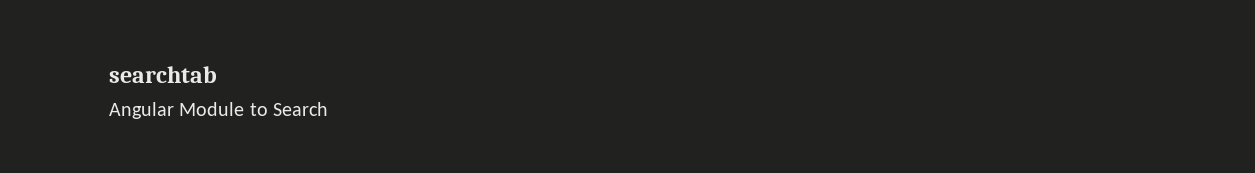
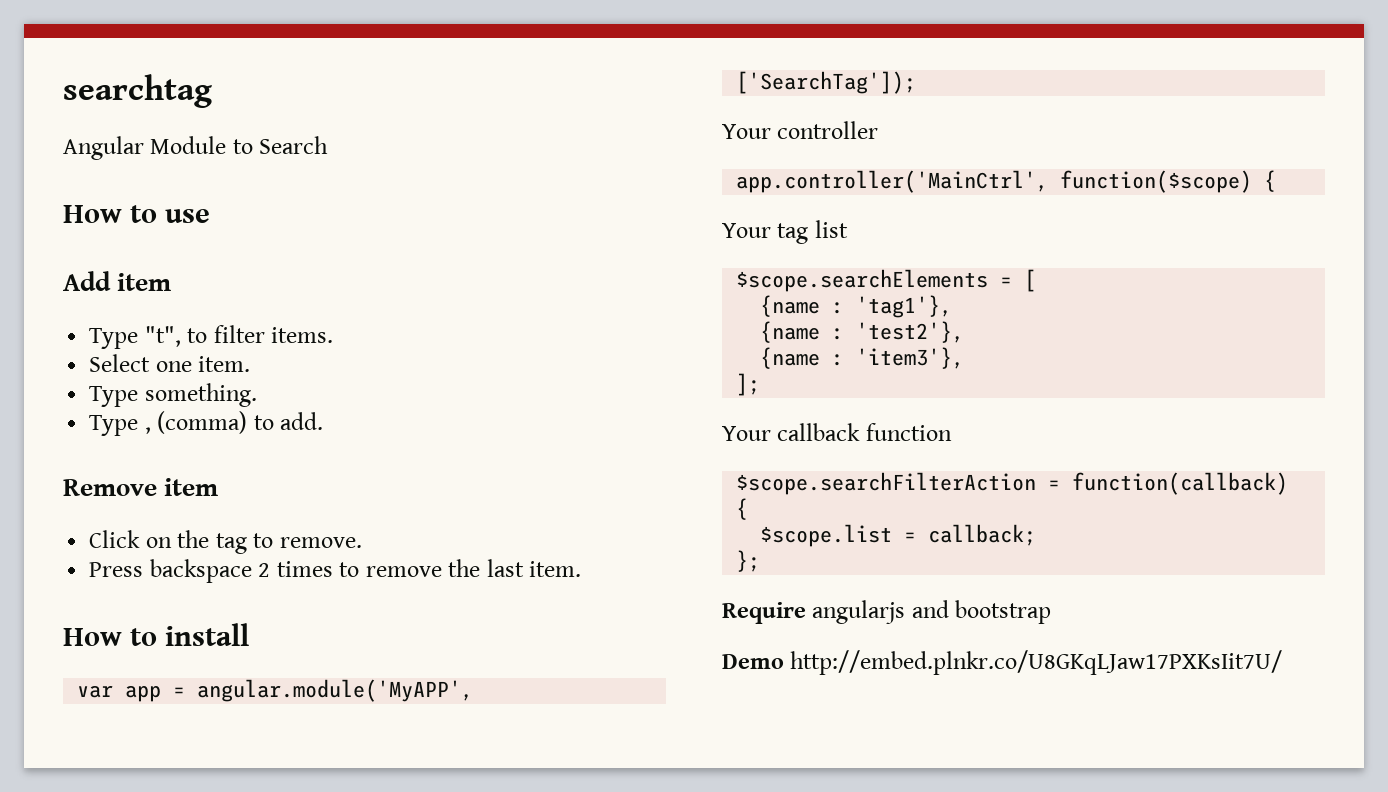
[109,66,217,83] searchtab -> [63,74,212,108] searchtag
(329, 109) none -> [63,205,211,223] [63,271,172,291] [89,325,334,349] [89,354,251,372] [89,383,257,407] [89,411,324,436] [63,478,219,496] [89,530,362,554] [89,559,582,583] [63,623,250,646] [77,679,474,702] [736,71,917,94] [722,121,879,139] [736,170,1277,193] [722,220,848,244] [736,269,1037,292] [760,295,953,318] [760,321,965,343] [760,347,965,369] [736,373,761,396] [722,423,952,441] [736,472,1289,495] [736,498,749,520] [760,524,1037,547] [736,550,761,572] [722,600,1052,624] [722,650,1283,675] // How to use // Add item // Type "t", to filter items. // Select one item. // Type something. // Type , (comma) to add. // Remove item // Click on the tag to remove. // Press backspace 2 times to remove the last item. // How to install // var app = angular.module('MyAPP', ['SearchTag']); // Your controller // app.controller('MainCtrl', function($scope) { // Your tag list // $scope.searchElements = [ // {name : 'tag1'}, // {name : 'test2'}, // {name : 'item3'}, // ]; // Your callback function // $scope.searchFilterAction = function(callback) { // $scope.list = callback; // }; // Require angularjs and bootstrap // Demo http://embed.plnkr.co/U8GKqLJaw17PXKsIit7U/

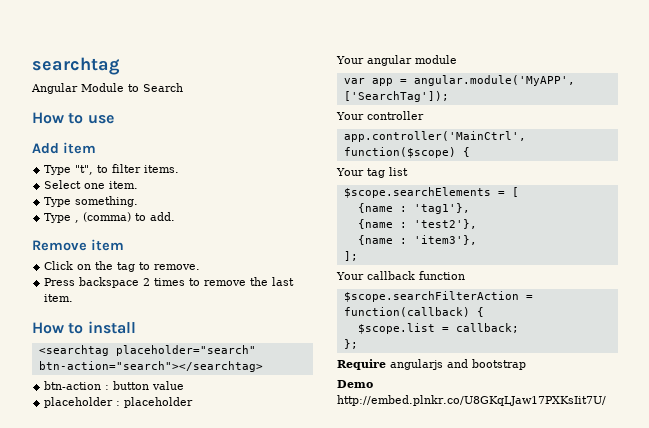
(250, 634) none -> [38,345,256,356] [38,361,263,372] [44,381,185,390] [44,397,194,408] [336,55,457,66] // <searchtag placeholder="search" btn-action="search"></searchtag> // btn-action : button value // placeholder : placeholder // Your angular module

